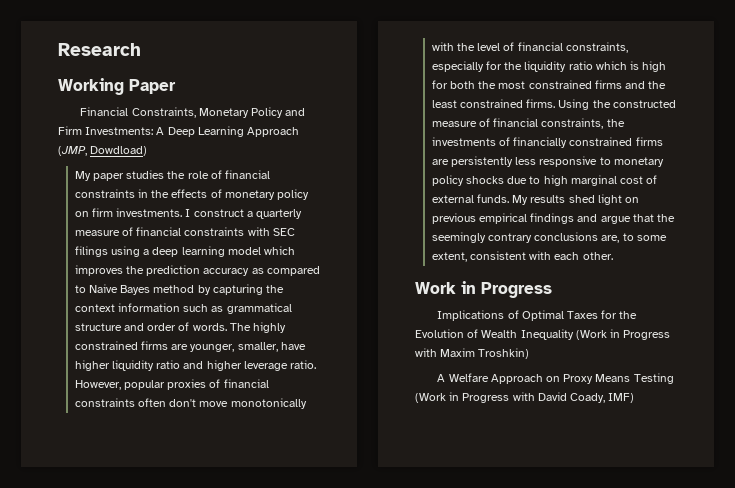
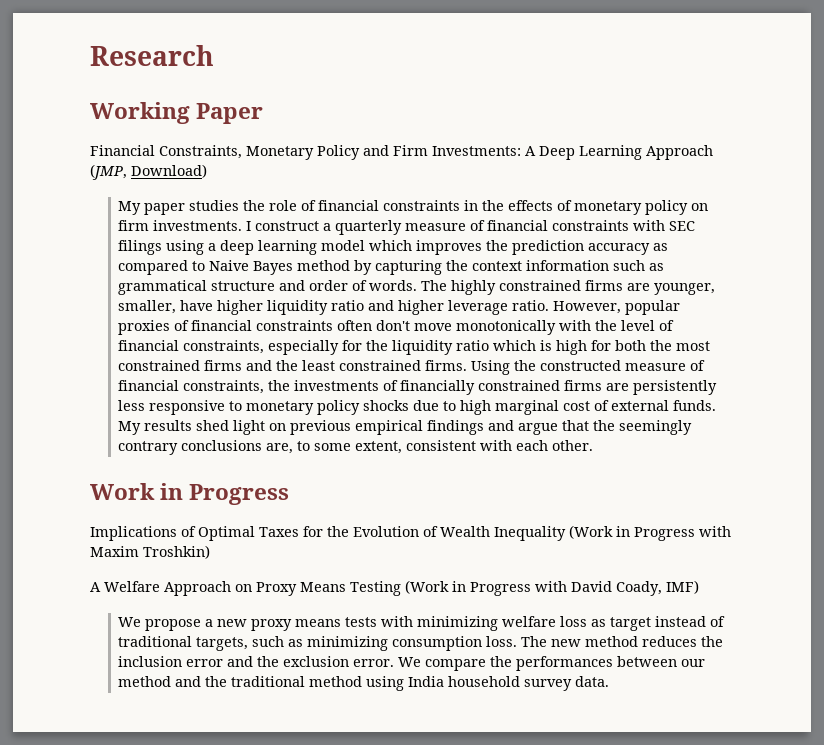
[90,146,148,156] Dowdload) -> [131,164,207,178] Download)
(635, 398) none -> [118,616,726,631] [118,636,724,651] [118,656,706,671] [118,676,610,691] // We propose a new proxy means tests with minimizing welfare loss as target instead of traditional targets, such as minimizing consumption loss. The new method reduces the inclusion error and the exclusion error. We compare the performances between our method and the traditional method using India household survey data.

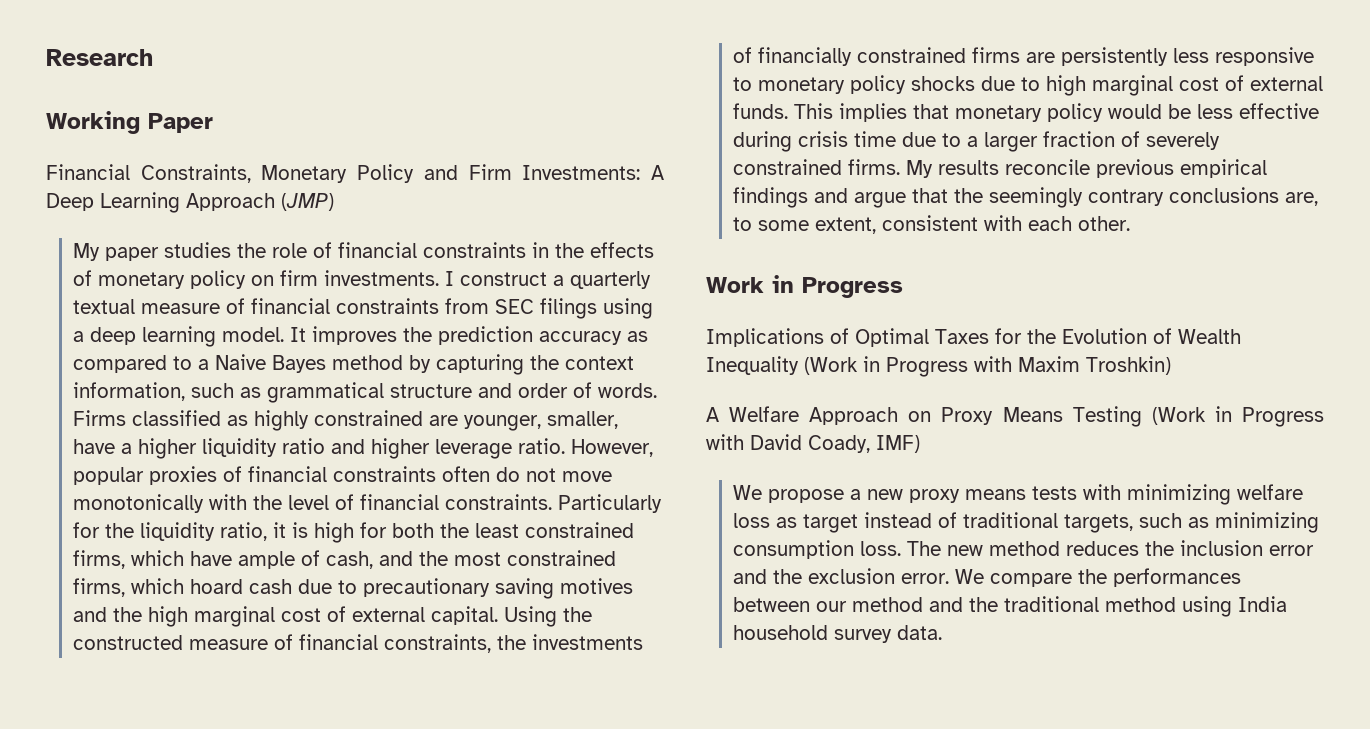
[90,164,207,180] (JMP, Download) -> [281,193,334,211] (JMP)
(403, 227) none -> [73,299,136,314] textual
[633,220,666,231] with -> [445,298,490,314] from
[321,240,413,251] model which -> [222,327,307,342] model. It
(206, 266) none -> [198,359,210,370] a
[526,260,610,271] information -> [73,382,186,401] information,
[421,280,448,291] The -> [73,410,249,426] Firms classified as
[585,280,624,291] firms -> (424, 418) none
(214, 305) none -> [121,443,133,454] a
[376,320,411,331] don't -> [496,467,557,482] do not
[183,340,340,355] constraints, especially -> [445,494,663,513] constraints. Particularly
[456,340,537,351] ratio which -> [220,522,287,541] ratio, it
[676,341,711,351] [118,360,468,371] most constrained firms and the least constrained firms. -> [475,522,635,538] [73,550,617,569] [73,578,634,599] [73,606,499,627] least constrained firms, which have ample of cash, and the most constrained firms, which hoard cash due to precautionary saving motives and the high marginal cost of external capital.
[118,420,287,435] My results shed light on -> [794,103,1320,122] [733,131,1221,152] [733,159,1091,178] This implies that monetary policy would be less effective during crisis time due to a larger fraction of severely constrained firms. My results reconcile

